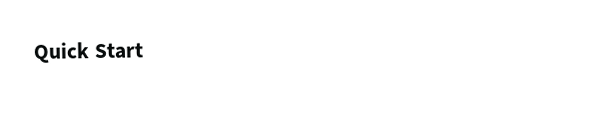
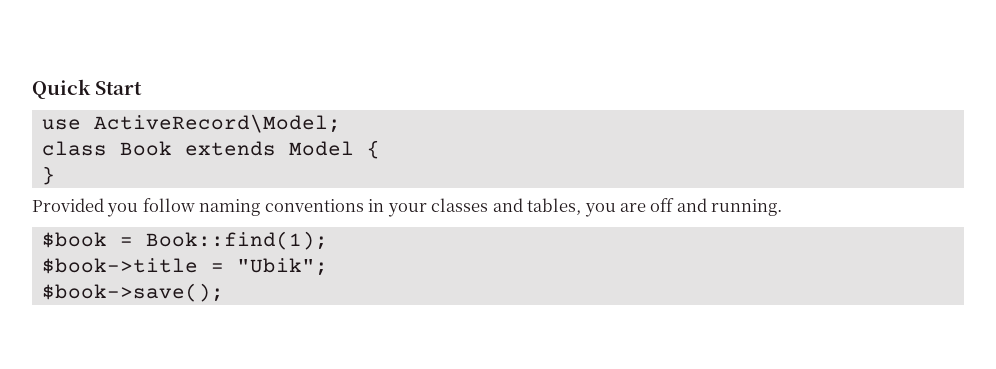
(143, 51) none -> [41,114,341,133] [41,140,380,159] [41,166,55,185] [32,198,783,217] [41,231,328,250] [41,258,328,276] [41,283,224,302] // use ActiveRecord\Model; // class Book extends Model { // } // Provided you follow naming conventions in your classes and tables, you are off and running. // $book = Book::find(1); // $book->title = "Ubik"; // $book->save();

